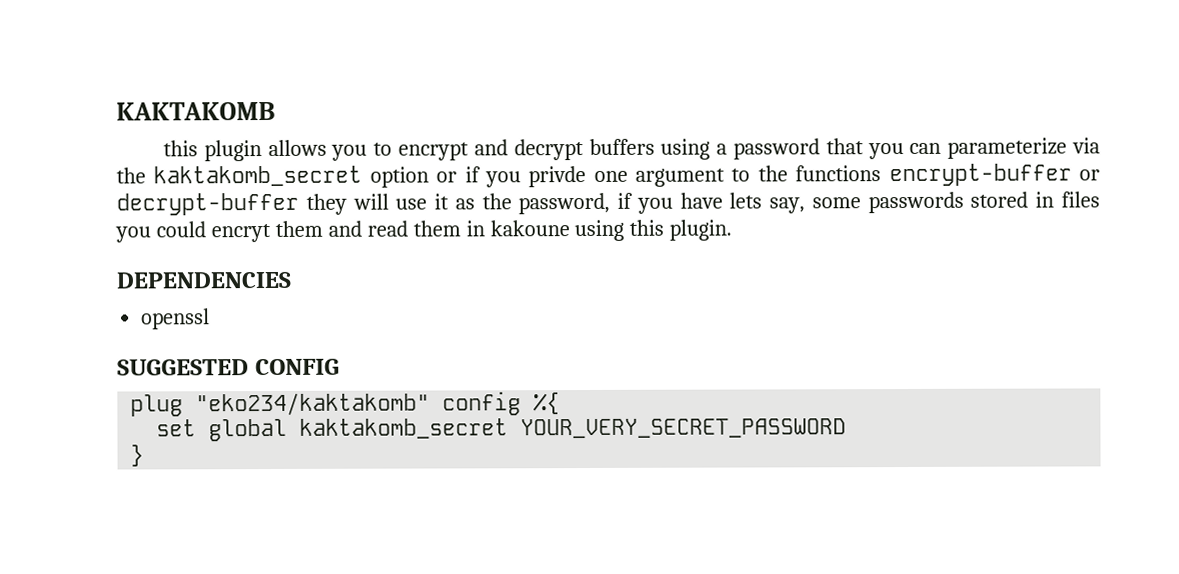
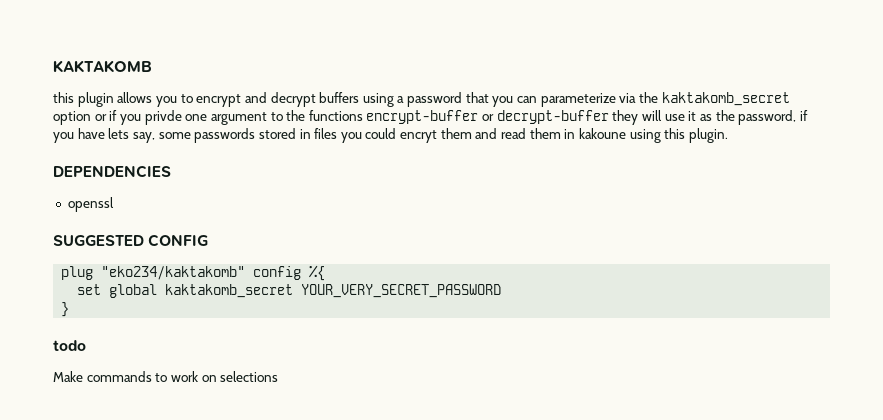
(145, 455) none -> [53,340,86,351] [53,371,279,382] // todo // Make commands to work on selections

